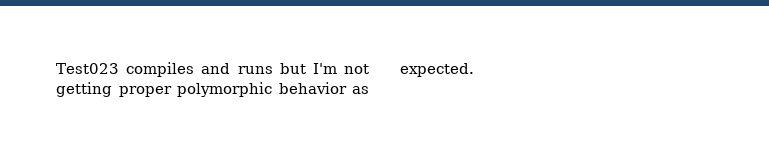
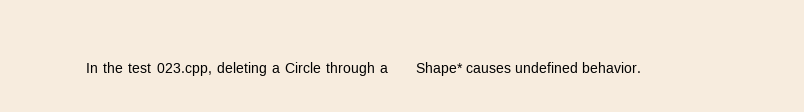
[56,62,369,77] [56,82,369,97] [400,63,474,77] Test023 compiles and runs but I'm not getting proper polymorphic behavior as expected. -> [86,62,641,76] In the test 023.cpp, deleting a Circle through a Shape* causes undefined behavior.

